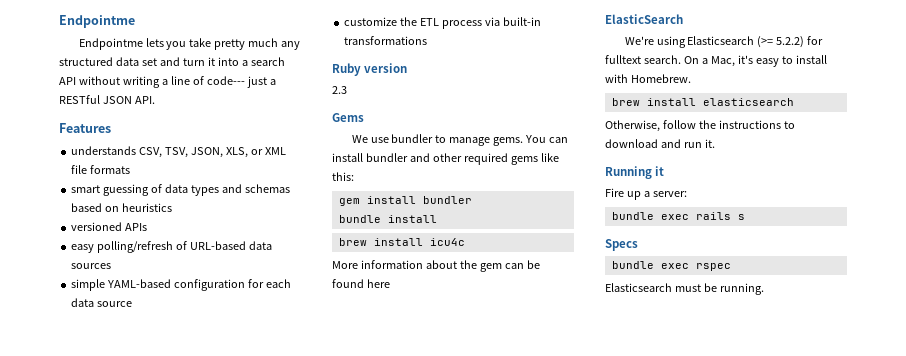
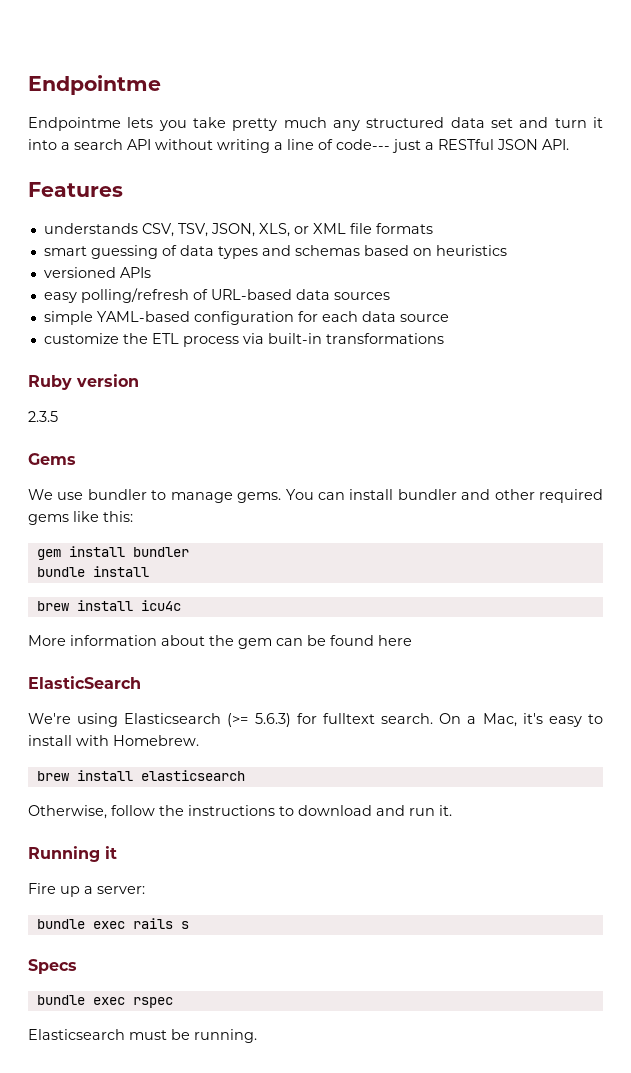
[332,86,347,94] 2.3 -> [28,411,58,422] 2.3.5
[776,36,805,48] 5.2.2) -> [254,713,291,727] 5.6.3)

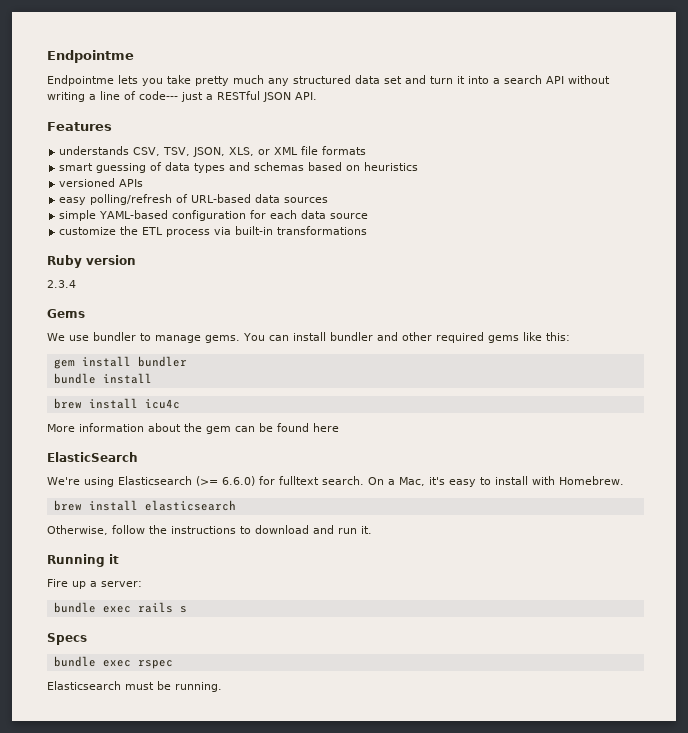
[28,411,58,422] 2.3.5 -> [47,280,76,288] 2.3.4
[254,713,291,727] 5.6.3) -> [222,476,255,486] 6.6.0)

